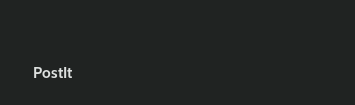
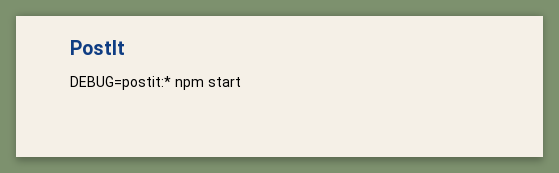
(72, 72) none -> [70,76,241,90] // DEBUG=postit:* npm start

